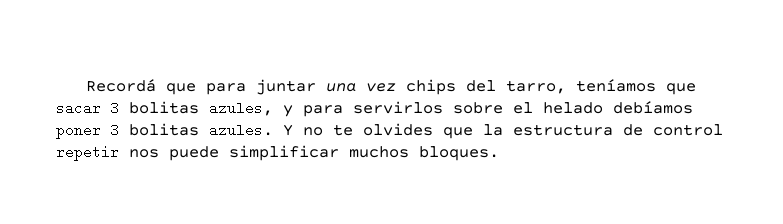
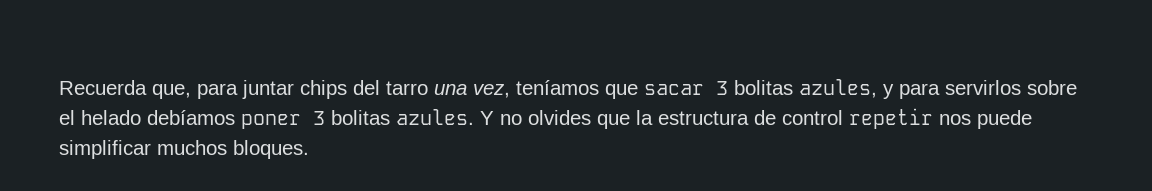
[86,79,567,95] Recordá que para juntar una vez chips del tarro, -> [59,80,510,99] Recuerda que, para juntar chips del tarro una vez,
[333,124,353,136] te -> (522, 119) none

